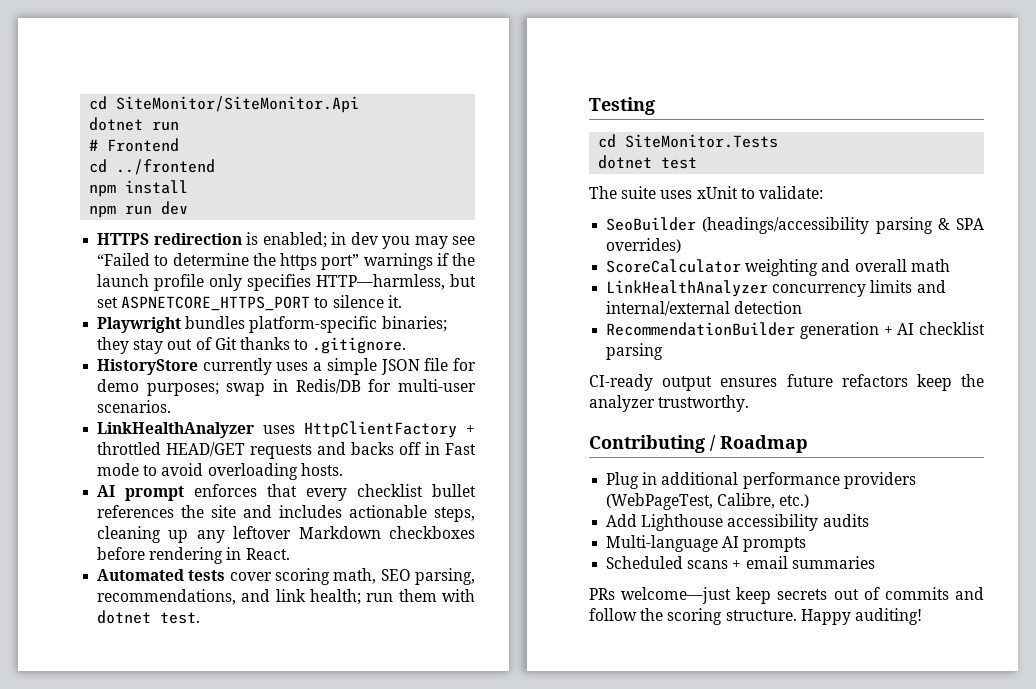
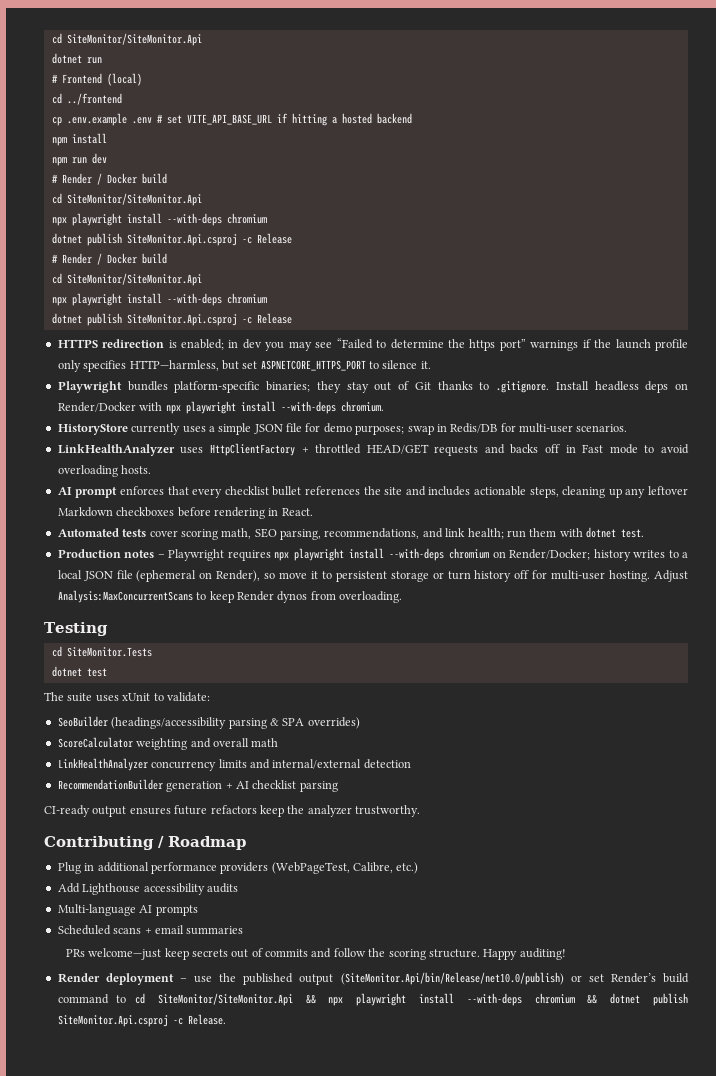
(180, 145) none -> [106,73,142,86] (local)
(216, 167) none -> [51,113,412,126] // cp .env.example .env # set VITE_API_BASE_URL if hitting a hosted backend
(189, 208) none -> [51,173,167,185] [51,193,202,206] [51,213,267,226] [51,233,292,246] [51,253,167,265] [51,273,202,286] [51,293,267,306] [51,313,292,326] // # Render / Docker build // cd SiteMonitor/SiteMonitor.Api // npx playwright install --with-deps chromium // dotnet publish SiteMonitor.Api.csproj -c Release // # Render / Docker build // cd SiteMonitor/SiteMonitor.Api // npx playwright install --with-deps chromium // dotnet publish SiteMonitor.Api.csproj -c Release
(407, 345) none -> [555,381,688,393] [57,401,384,414] Install headless deps on Render/Docker with npx playwright install --with-deps chromium.
(201, 618) none -> [57,548,689,561] [57,570,688,582] [57,590,402,603] // Production notes – Playwright requires npx playwright install --with-deps chromium on Render/Docker; history writes to a local JSON file (ephemeral on Render), so move it to persistent storage or turn history off for multi-user hosting. Adjust Analysis:MaxConcurrentScans to keep Render dynos from overloading.
(922, 616) none -> [57,972,690,985] [57,993,688,1006] [57,1014,226,1027] // Render deployment – use the published output (SiteMonitor.Api/bin/Release/net10.0/publish) or set Render’s build command to cd SiteMonitor/SiteMonitor.Api && npx playwright install --with-deps chromium && dotnet publish SiteMonitor.Api.csproj -c Release.

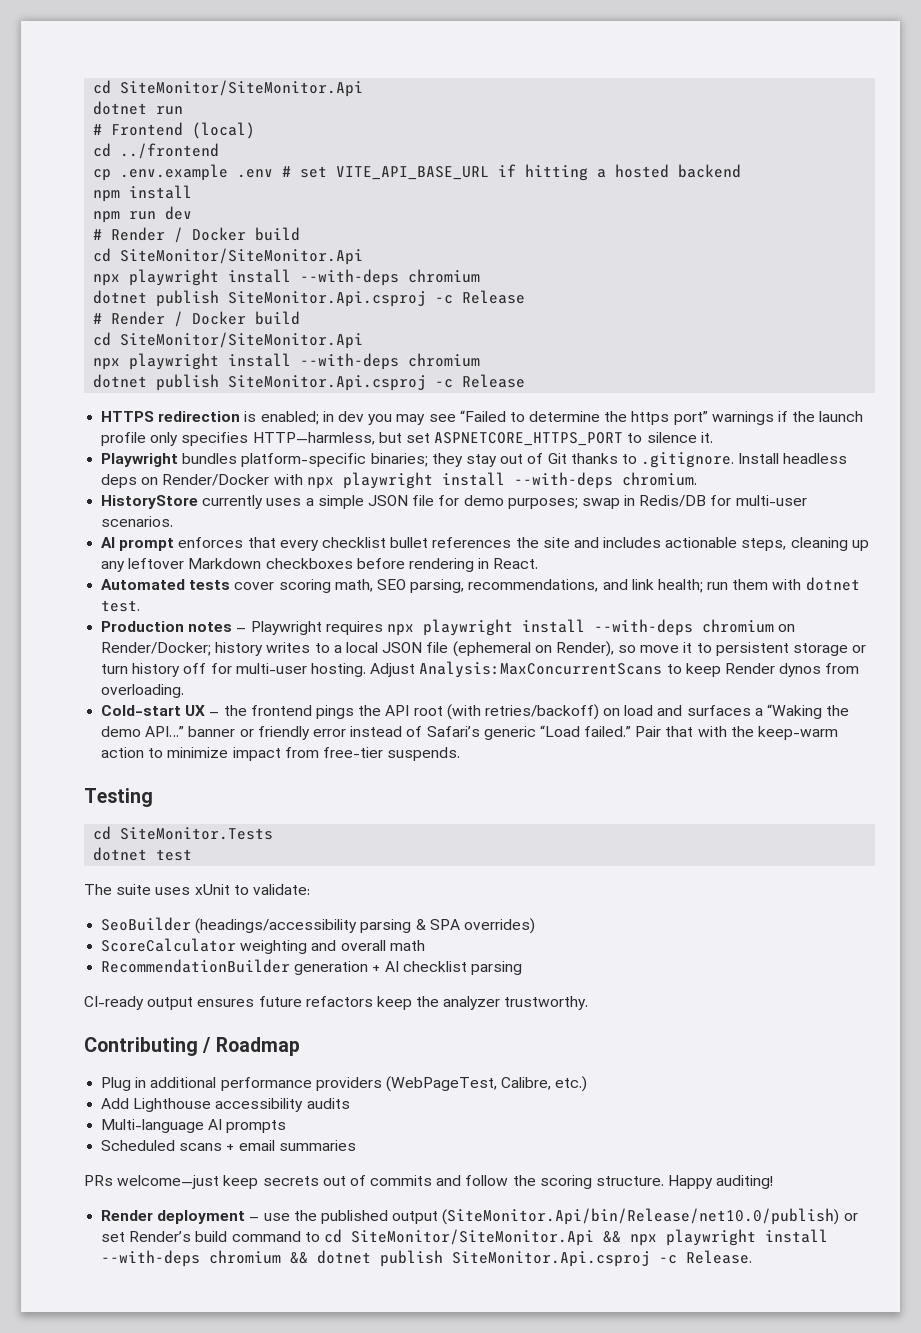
[57,443,689,456] [57,465,152,477] // LinkHealthAnalyzer uses HttpClientFactory + throttled HEAD/GET requests and backs off in Fast mode to avoid overloading hosts. -> (174, 521) none
(402, 597) none -> [101,704,850,720] [101,725,839,740] [101,747,461,761] // Cold-start UX – the frontend pings the API root (with retries/backoff) on load and surfaces a “Waking the demo API…” banner or friendly error instead of Safari’s generic “Load failed.” Pair that with the keep-warm action to minimize impact from free-tier suspends.
[57,758,411,771] // LinkHealthAnalyzer concurrency limits and internal/external detection -> (425, 945) none

